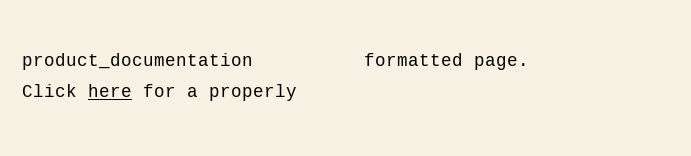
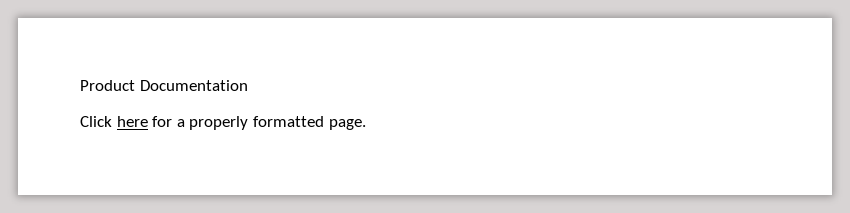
[22,53,253,70] product_documentation -> [80,80,248,91] Product Documentation

